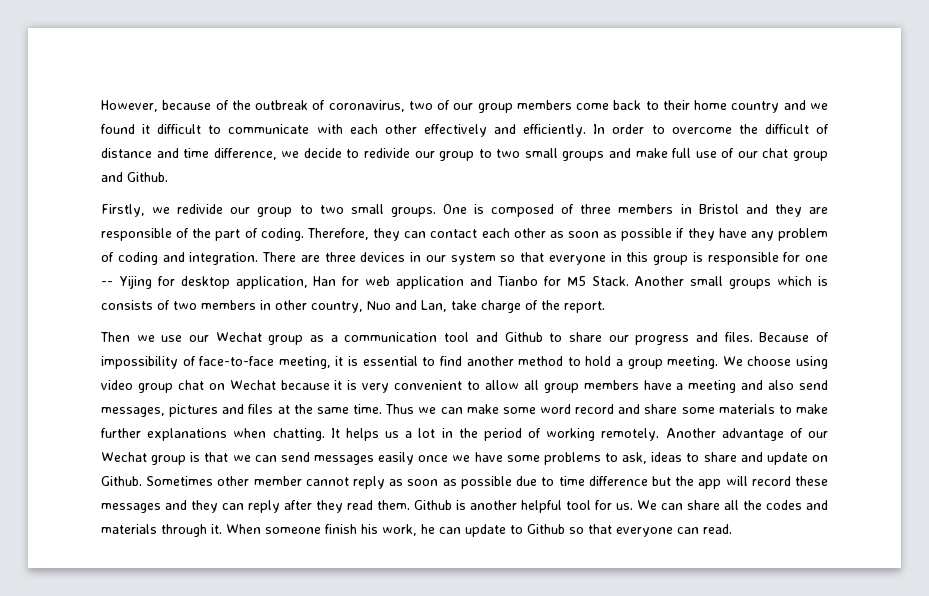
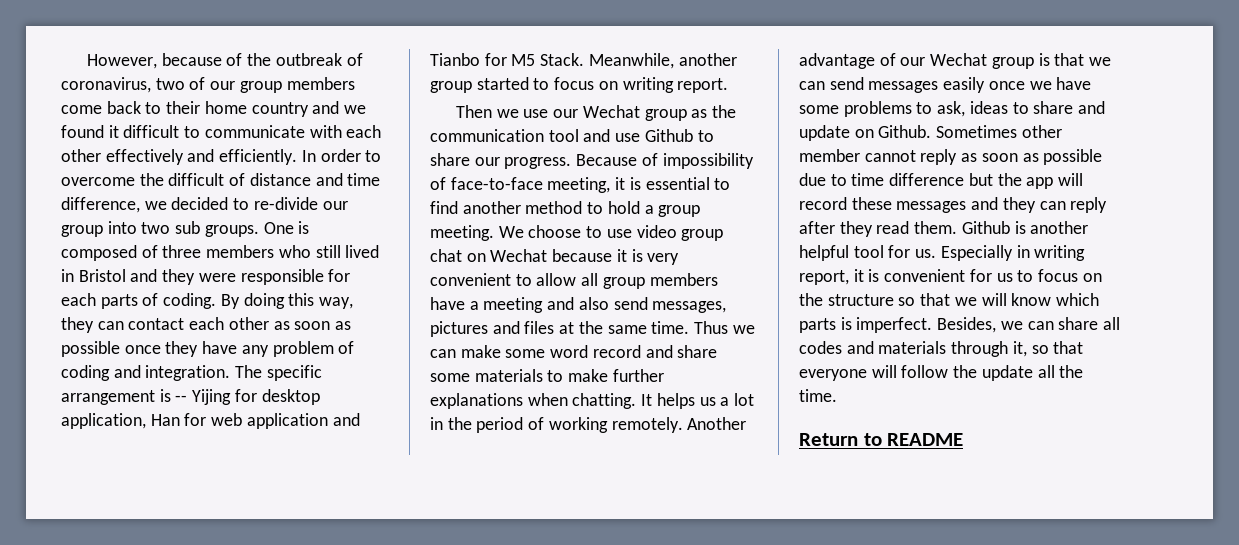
[303,148,828,161] [101,172,168,182] [101,204,384,217] decide to redivide our group to two small groups and make full use of our chat group and Github. // Firstly, we redivide our group to two small -> [171,197,348,210] [61,221,201,237] decided to re-divide our group into two sub
(674, 209) none -> [278,245,380,258] who still lived
[808,207,828,214] [101,228,369,241] are responsible of the part of coding. Therefore, -> [198,269,351,285] [61,293,354,309] were responsible for each parts of coding. By doing this way,
[676,228,685,238] if -> [124,345,161,354] once
[262,252,828,265] There are three devices in our system so that everyone in this group is responsible for one -> [235,365,322,381] [61,389,171,405] The specific arrangement is
[634,276,829,289] [101,300,560,313] Another small groups which is consists of two members in other country, Nuo and Lan, take charge of the -> [588,53,737,69] [430,77,674,93] Meanwhile, another group started to focus on writing
[330,335,338,342] a -> [712,105,737,118] the
(498, 337) none -> [615,133,641,142] use
[635,332,753,345] progress and files. -> [504,157,572,169] progress.
[795,356,828,369] using -> [586,226,632,238] to use
[637,500,657,510] We -> [940,245,1086,261] [799,269,1102,285] [799,293,1100,306] [799,317,1023,333] Especially in writing report, it is convenient for us to focus on the structure so that we will know which parts is imperfect. Besides, we
[743,500,762,510] the -> (1121, 323) none
[211,524,732,537] it. When someone finish his work, he can update to Github so that everyone can read. -> [1012,341,1084,357] [799,365,1084,381] [799,389,837,402] [799,433,964,446] it, so that everyone will follow the update all the time. // Return to README

